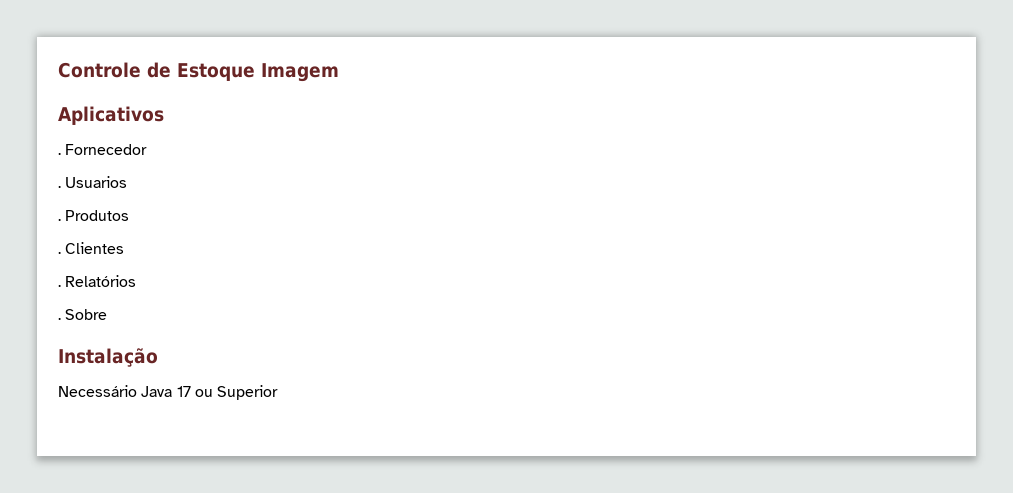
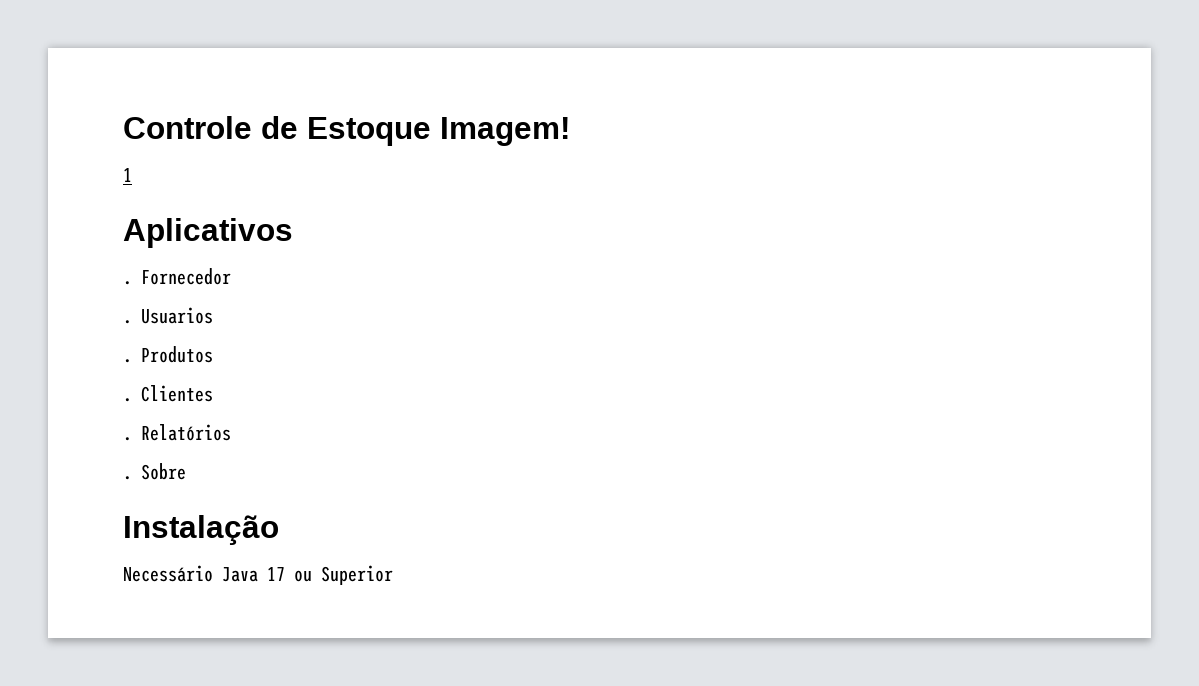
[261,63,339,82] Imagem -> [440,117,570,146] [123,168,132,182] Imagem! // 1

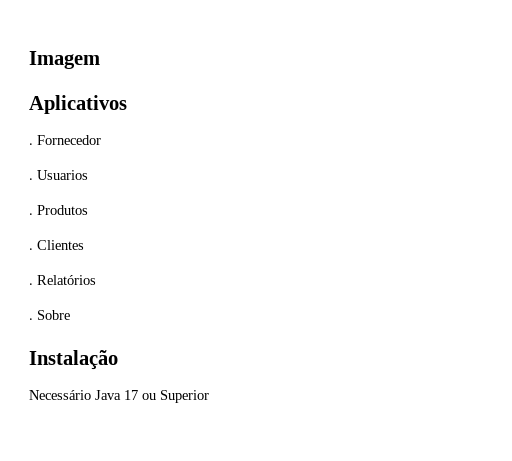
[123,116,570,146] [123,168,132,182] Controle de Estoque Imagem! // 1 -> [29,51,100,69] Imagem

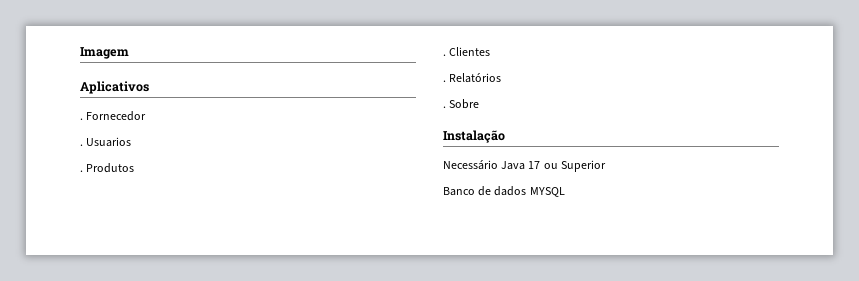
(209, 396) none -> [443,186,565,197] // Banco de dados MYSQL

